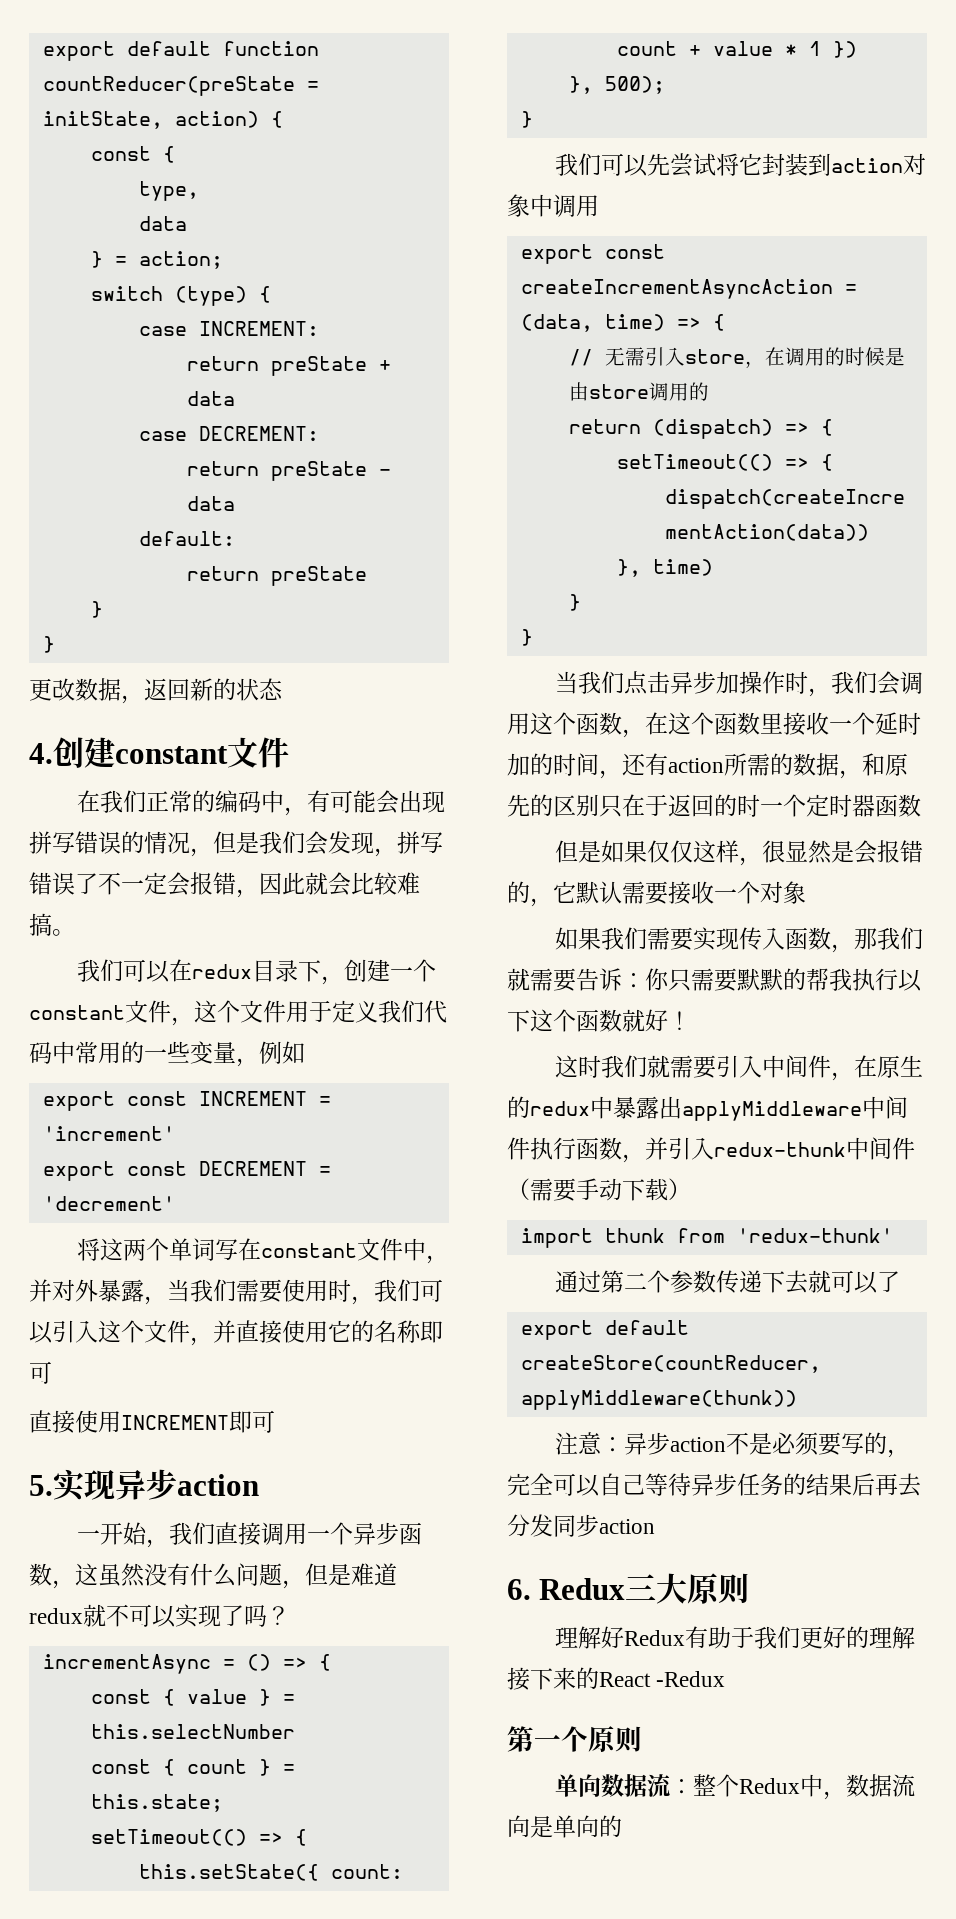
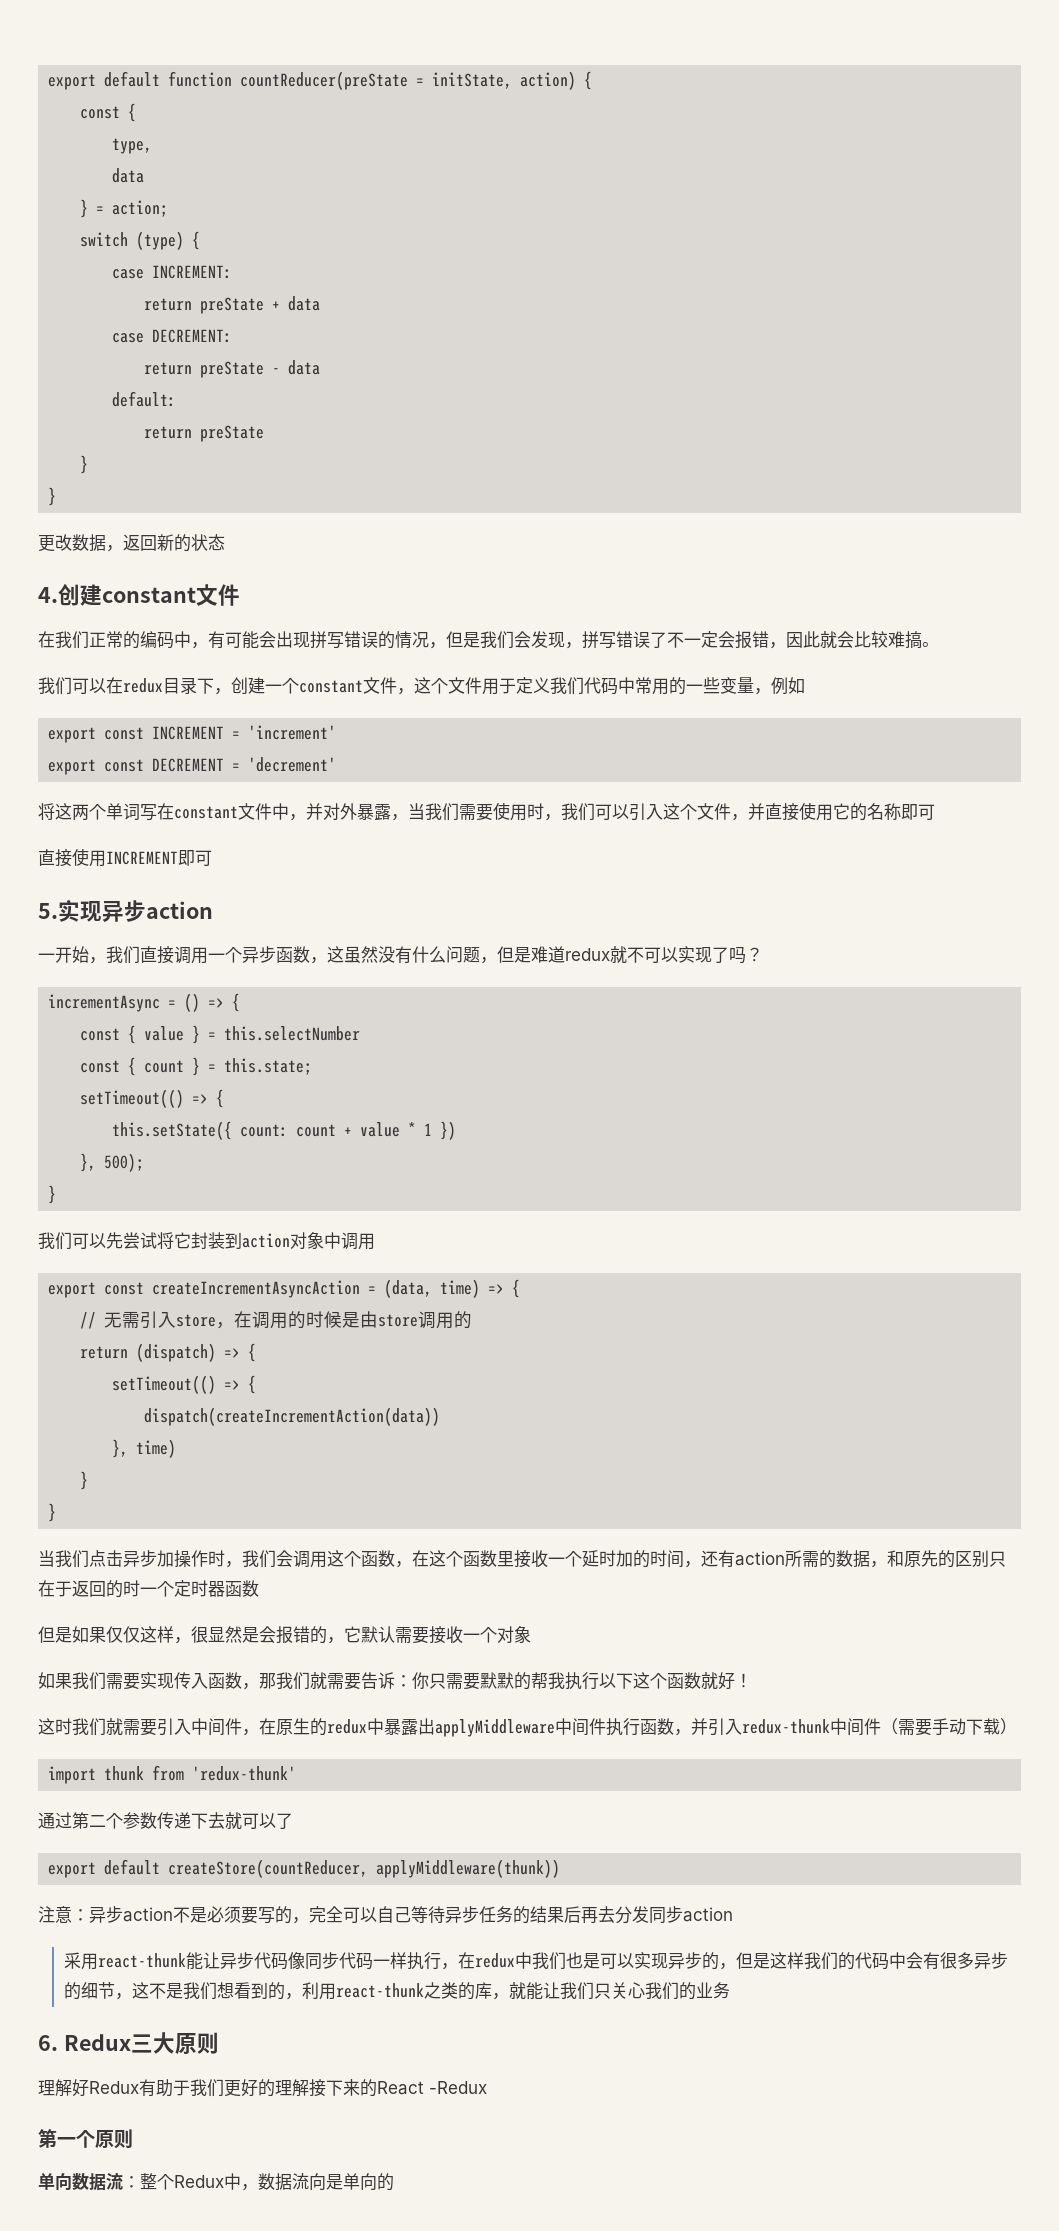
(655, 1526) none -> [63,1952,1008,1970] [63,1982,730,2000] // 采用react-thunk能让异步代码像同步代码一样执行，在redux中我们也是可以实现异步的，但是这样我们的代码中会有很多异步的细节，这不是我们想看到的，利用react-thunk之类的库，就能让我们只关心我们的业务

